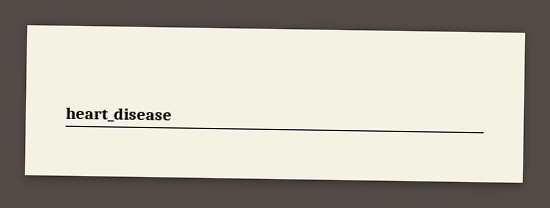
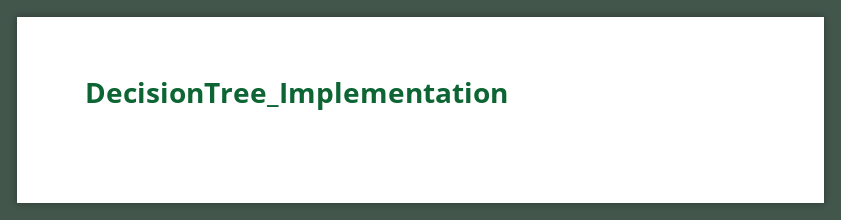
[65,106,172,123] heart_disease -> [85,82,508,110] DecisionTree_Implementation

